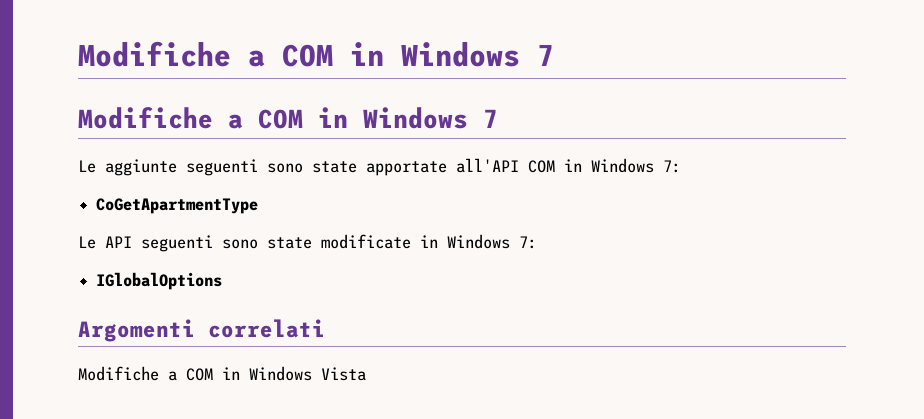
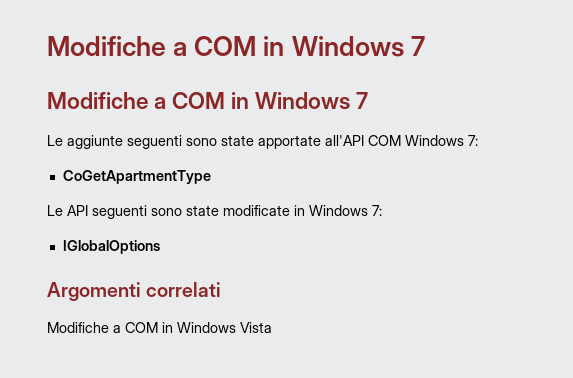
[564,159,582,172] in -> (401, 140) none

